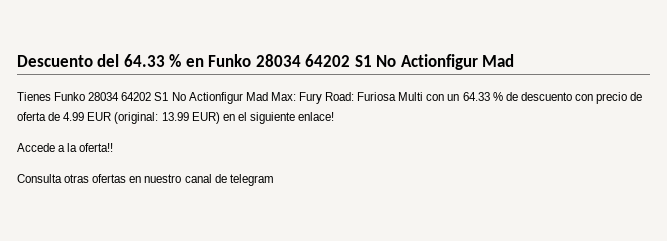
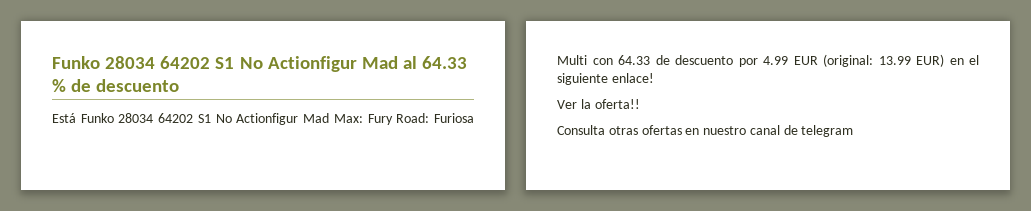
[17,54,515,70] [17,92,51,101] Descuento del 64.33 % en Funko 28034 64202 S1 No Actionfigur Mad // Tienes -> [52,56,468,72] [52,79,180,92] [52,113,76,123] Funko 28034 64202 S1 No Actionfigur Mad al 64.33 % de descuento // Está
[447,92,643,104] [17,112,61,121] un 64.33 % de descuento con precio de oferta de -> [618,55,758,67] 64.33 de descuento por
[17,143,66,152] Accede a -> [557,100,577,109] Ver

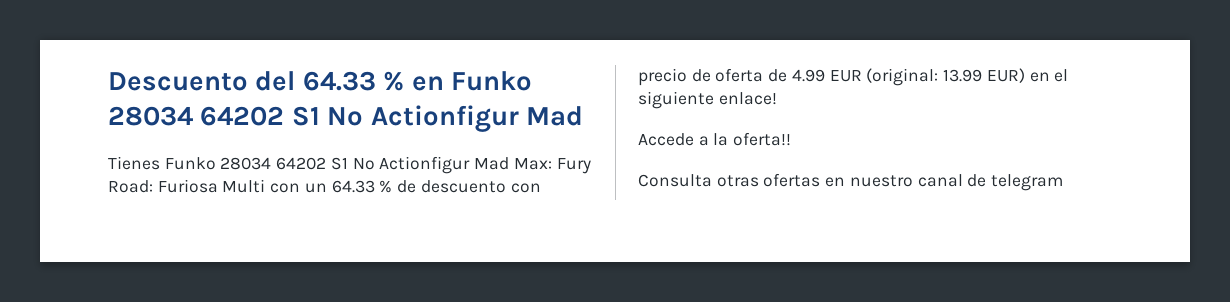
[52,56,468,72] [52,79,180,92] [52,113,76,123] Funko 28034 64202 S1 No Actionfigur Mad al 64.33 % de descuento // Está -> [108,71,533,91] [108,105,584,132] [108,156,160,170] Descuento del 64.33 % en Funko 28034 64202 S1 No Actionfigur Mad // Tienes
[618,55,758,67] 64.33 de descuento por -> [304,180,541,193] [638,68,788,86] un 64.33 % de descuento con precio de oferta de
[557,100,577,109] Ver -> [638,133,709,146] Accede a

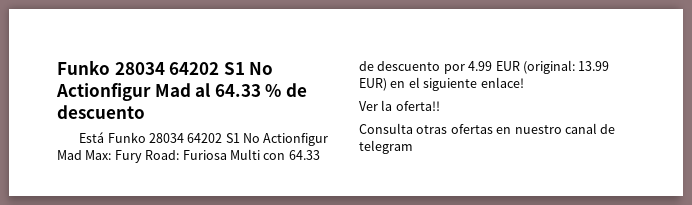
[108,71,533,91] [108,105,584,132] [108,156,160,170] Descuento del 64.33 % en Funko 28034 64202 S1 No Actionfigur Mad // Tienes -> [57,60,274,75] [56,83,307,101] [57,105,145,119] [79,132,105,143] Funko 28034 64202 S1 No Actionfigur Mad al 64.33 % de descuento // Está
[304,180,541,193] [638,68,788,86] un 64.33 % de descuento con precio de oferta de -> [288,150,320,160] [359,61,465,74] 64.33 de descuento por
[638,133,709,146] Accede a -> [359,101,378,111] Ver

